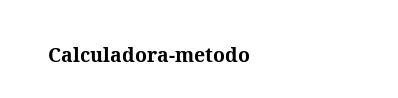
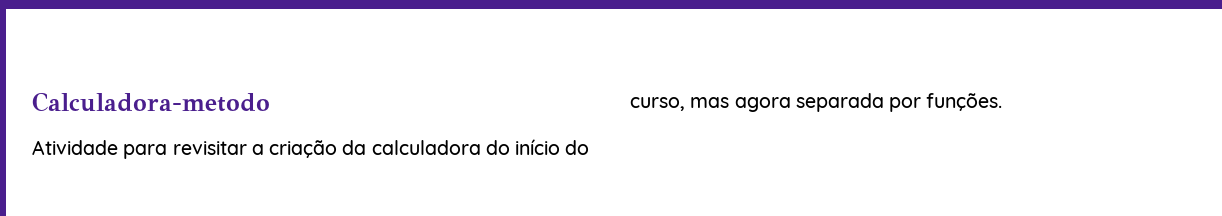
(250, 54) none -> [32,139,590,159] [630,93,1003,112] // Atividade para revisitar a criação da calculadora do início do curso, mas agora separada por funções.

